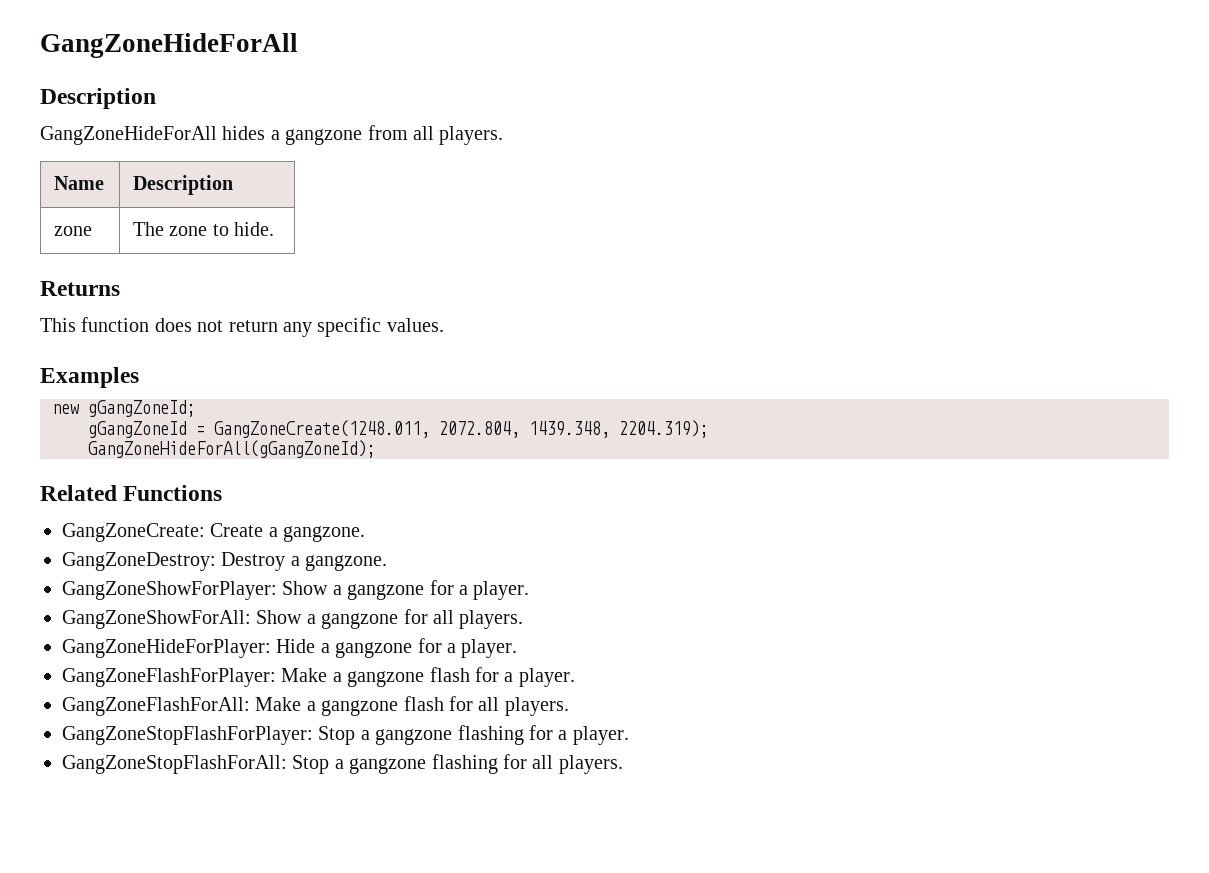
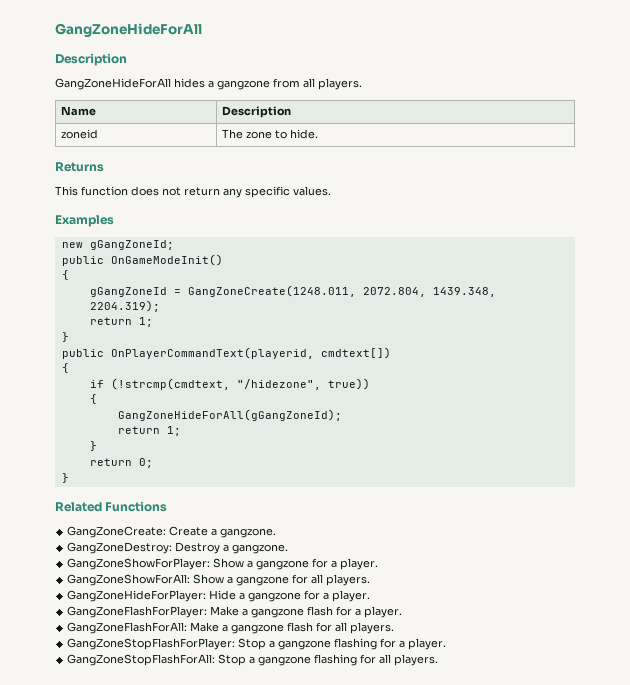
[54,226,93,236] zone -> [61,129,99,139] zoneid
(196, 408) none -> [61,254,223,266] [61,270,69,280] // public OnGameModeInit() // {
[88,440,376,458] GangZoneHideForAll(gGangZoneId); -> [89,317,153,327] [61,332,69,342] [61,347,391,359] [61,363,69,373] [89,378,370,390] [89,394,97,404] [117,409,342,421] [117,426,181,436] [89,441,97,451] [89,458,153,468] [61,473,69,483] return 1; // } // public OnPlayerCommandText(playerid, cmdtext[]) // { // if (!strcmp(cmdtext, "/hidezone", true)) // { // GangZoneHideForAll(gGangZoneId); // return 1; // } // return 0; // }

